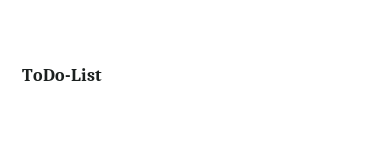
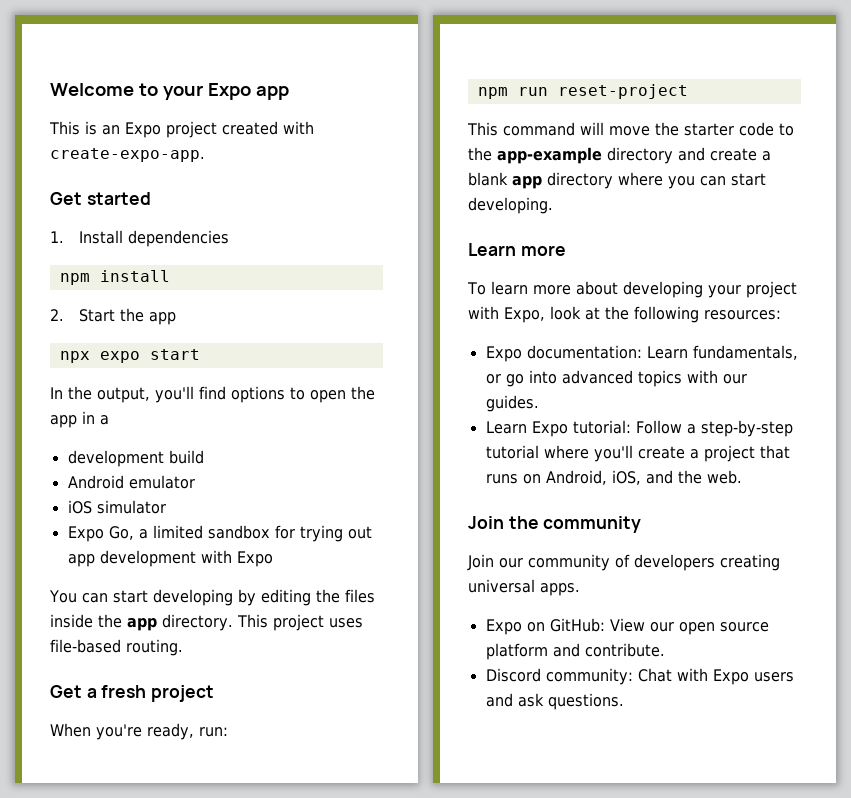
[22,68,102,81] ToDo-List -> [50,83,289,100] [49,121,314,138] [50,148,205,162] [50,192,151,205] [50,230,229,247] [59,270,170,285] [50,308,176,325] [59,349,200,363] [50,386,375,403] [50,411,109,428] [67,450,204,467] [67,475,195,489] [67,500,166,514] [67,525,372,542] [67,550,273,567] [49,589,375,606] [50,614,363,631] [50,639,183,656] [50,685,215,702] [50,723,228,740] [477,84,688,99] [467,122,794,136] [468,147,771,164] [468,172,766,189] [468,197,553,214] [468,243,566,256] [467,281,797,298] [468,306,781,323] [485,345,798,362] [485,370,747,387] [485,395,539,412] [485,420,793,437] [485,445,790,462] [485,470,742,485] [468,516,642,533] [467,554,780,571] [468,579,580,596] [485,618,769,635] [485,643,665,660] [485,668,794,685] [485,693,624,710] Welcome to your Expo app // This is an Expo project created with create-expo-app. // Get started // 1. Install dependencies // npm install // 2. Start the app // npx expo start // In the output, you'll find options to open the app in a // development build // Android emulator // iOS simulator // Expo Go, a limited sandbox for trying out app development with Expo // You can start developing by editing the files inside the app directory. This project uses file-based routing. // Get a fresh project // When you're ready, run: // npm run reset-project // This command will move the starter code to the app-example directory and create a blank app directory where you can start developing. // Learn more // To learn more about developing your project with Expo, look at the following resources: // Expo documentation: Learn fundamentals, or go into advanced topics with our guides. // Learn Expo tutorial: Follow a step-by-step tutorial where you'll create a project that runs on Android, iOS, and the web. // Join the community // Join our community of developers creating universal apps. // Expo on GitHub: View our open source platform and contribute. // Discord community: Chat with Expo users and ask questions.

